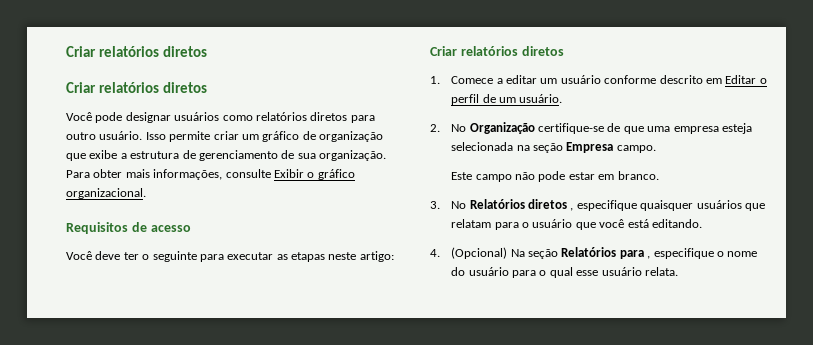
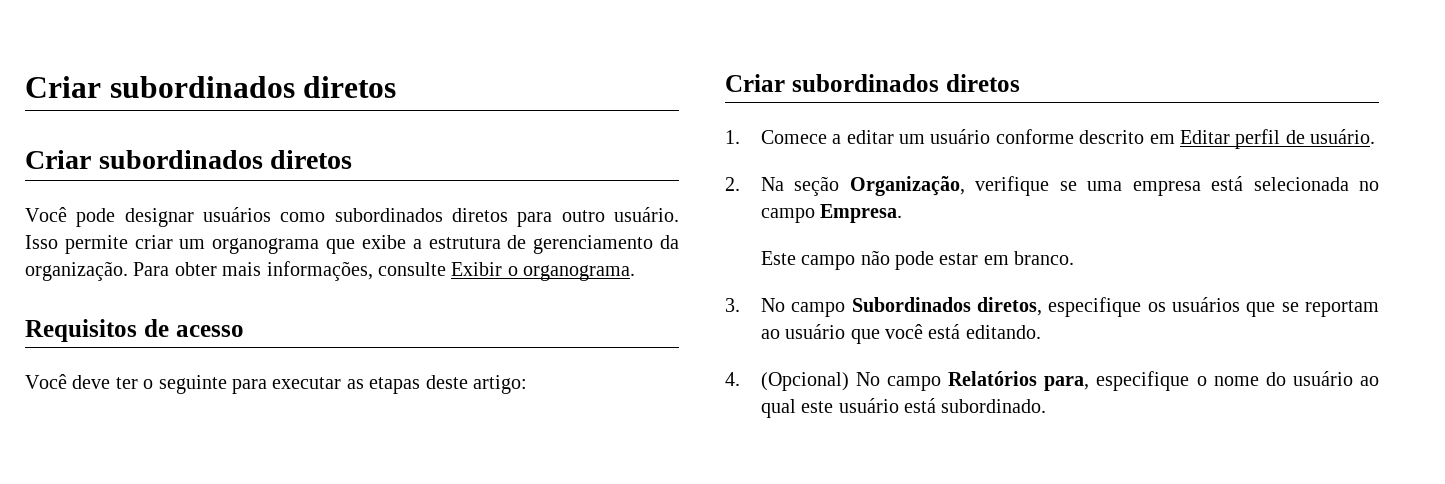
[66,46,160,57] Criar relatórios -> [25,76,295,98] Criar subordinados
[98,82,159,93] relatórios -> [98,150,263,169] subordinados
[255,112,307,121] relatórios -> [334,208,443,222] subordinados
[262,131,383,142] gráfico de organização -> [212,238,320,254] organograma
[281,150,316,159] de sua -> [660,235,679,249] da
[317,169,355,180] [66,188,146,199] gráfico organizacional. -> [523,265,636,281] organograma.
[328,252,357,260] neste -> [425,375,468,389] deste
[460,46,518,56] relatórios -> [791,74,939,92] subordinados
[759,78,767,84] o -> (1231, 137) none
[499,97,517,103] um -> (1305, 137) none
[451,122,752,134] [451,142,656,153] No Organização certifique-se de que uma empresa esteja selecionada na seção Empresa campo. -> [760,176,1379,196] [760,204,903,223] Na seção Organização, verifique se uma empresa está selecionada no campo Empresa.
[469,199,765,211] [451,219,530,230] Relatórios diretos , especifique quaisquer usuários que relatam para o -> [791,297,1379,317] [760,329,780,339] campo Subordinados diretos, especifique os usuários que se reportam ao
[510,247,651,259] Na seção Relatórios para , -> [855,371,1090,391] No campo Relatórios para,
[512,267,678,278] para o qual esse usuário relata. -> [1360,376,1379,386] [760,398,1047,418] ao qual este usuário está subordinado.

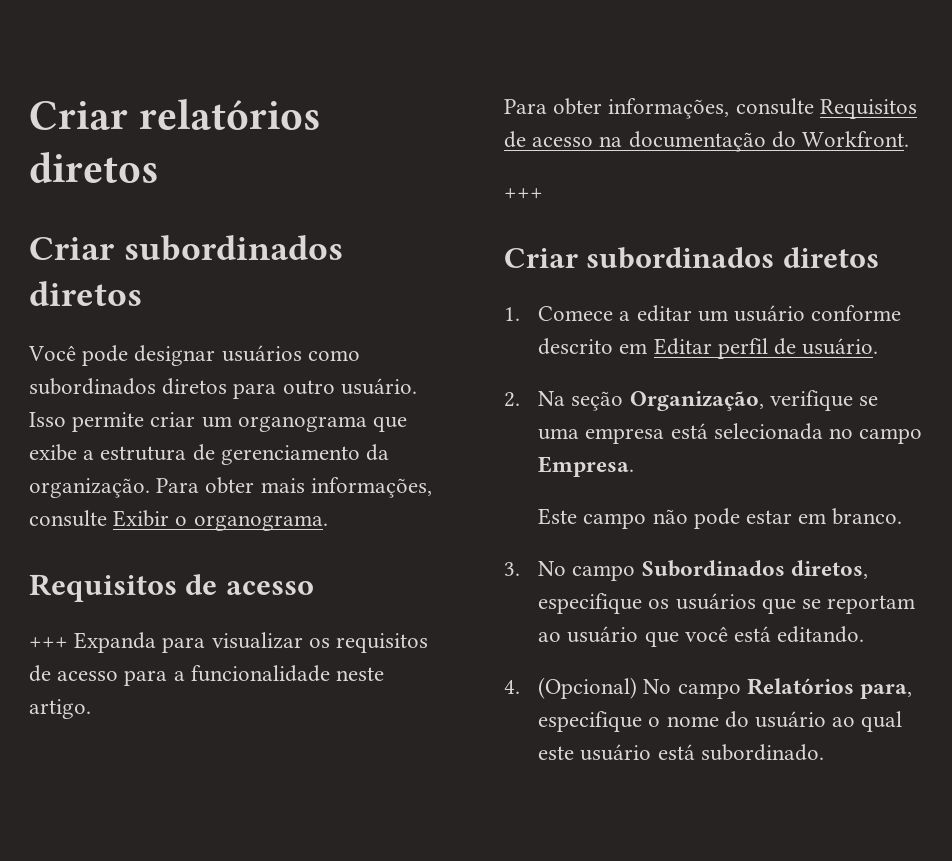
[25,76,295,98] Criar subordinados -> [29,99,322,130] Criar relatórios
[25,374,527,394] Você deve ter o seguinte para executar as etapas deste artigo: -> [29,632,429,653] [29,665,385,686] [29,699,91,719] [504,98,917,119] [504,131,910,152] [504,188,543,199] +++ Expanda para visualizar os requisitos de acesso para a funcionalidade neste artigo. // Para obter informações, consulte Requisitos de acesso na documentação do Workfront. // +++

